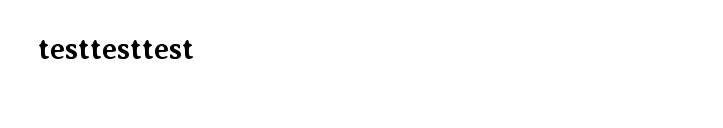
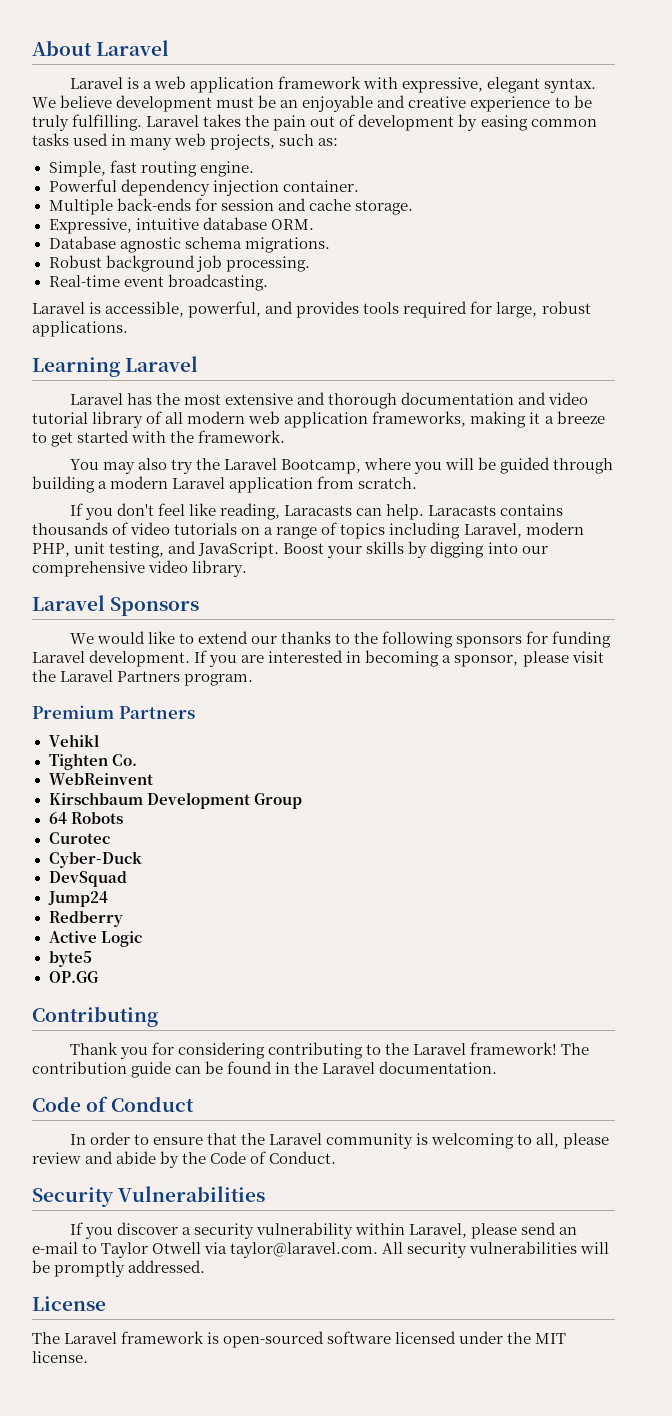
[38,40,194,59] testtesttest -> [32,40,170,56] [69,76,596,93] [32,95,592,112] [32,114,597,131] [32,133,339,150] [48,160,254,177] [48,179,359,196] [48,198,413,215] [48,217,314,234] [48,236,330,253] [48,255,310,272] [48,274,268,291] [32,301,591,318] [32,321,128,337] [32,356,199,377] [69,392,588,409] [32,411,605,428] [32,430,286,447] [69,457,614,474] [32,476,418,493] [69,503,564,520] [32,522,584,539] [32,541,548,558] [32,560,248,577] [32,595,200,616] [69,631,612,648] [32,650,604,667] [32,670,254,686] [32,705,195,719] [48,734,99,747] [48,753,137,770] [48,773,153,785] [48,792,302,809] [48,812,123,824] [48,832,110,844] [48,851,142,868] [48,871,127,887] [47,891,108,907] [48,911,123,927] [48,931,142,947] [48,951,92,967] [48,971,99,983] [32,1006,158,1027] [69,1042,589,1059] [32,1061,498,1078] [32,1096,195,1112] [69,1132,610,1149] [32,1151,337,1168] [32,1186,266,1207] [69,1222,578,1239] [32,1241,610,1258] [32,1260,206,1277] [32,1296,106,1311] [32,1331,567,1348] [32,1351,88,1363] About Laravel // Laravel is a web application framework with expressive, elegant syntax. We believe development must be an enjoyable and creative experience to be truly fulfilling. Laravel takes the pain out of development by easing common tasks used in many web projects, such as: // Simple, fast routing engine. // Powerful dependency injection container. // Multiple back-ends for session and cache storage. // Expressive, intuitive database ORM. // Database agnostic schema migrations. // Robust background job processing. // Real-time event broadcasting. // Laravel is accessible, powerful, and provides tools required for large, robust applications. // Learning Laravel // Laravel has the most extensive and thorough documentation and video tutorial library of all modern web application frameworks, making it a breeze to get started with the framework. // You may also try the Laravel Bootcamp, where you will be guided through building a modern Laravel application from scratch. // If you don't feel like reading, Laracasts can help. Laracasts contains thousands of video tutorials on a range of topics including Laravel, modern PHP, unit testing, and JavaScript. Boost your skills by digging into our comprehensive video library. // Laravel Sponsors // We would like to extend our thanks to the following sponsors for funding Laravel development. If you are interested in becoming a sponsor, please visit the Laravel Partners program. // Premium Partners // Vehikl // Tighten Co. // WebReinvent // Kirschbaum Development Group // 64 Robots // Curotec // Cyber-Duck // DevSquad // Jump24 // Redberry // Active Logic // byte5 // OP.GG // Contributing // Thank you for considering contributing to the Laravel framework! The contribution guide can be found in the Laravel documentation. // Code of Conduct // In order to ensure that the Laravel community is welcoming to all, please review and abide by the Code of Conduct. // Security Vulnerabilities // If you discover a security vulnerability within Laravel, please send an e-mail to Taylor Otwell via taylor@laravel.com. All security vulnerabilities will be promptly addressed. // License // The Laravel framework is open-sourced software licensed under the MIT license.

